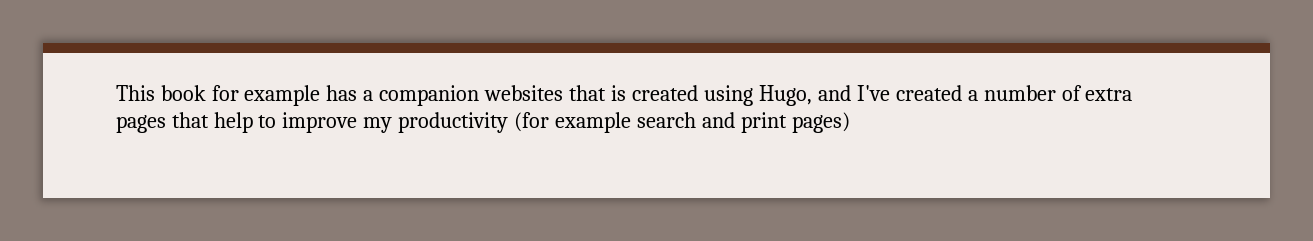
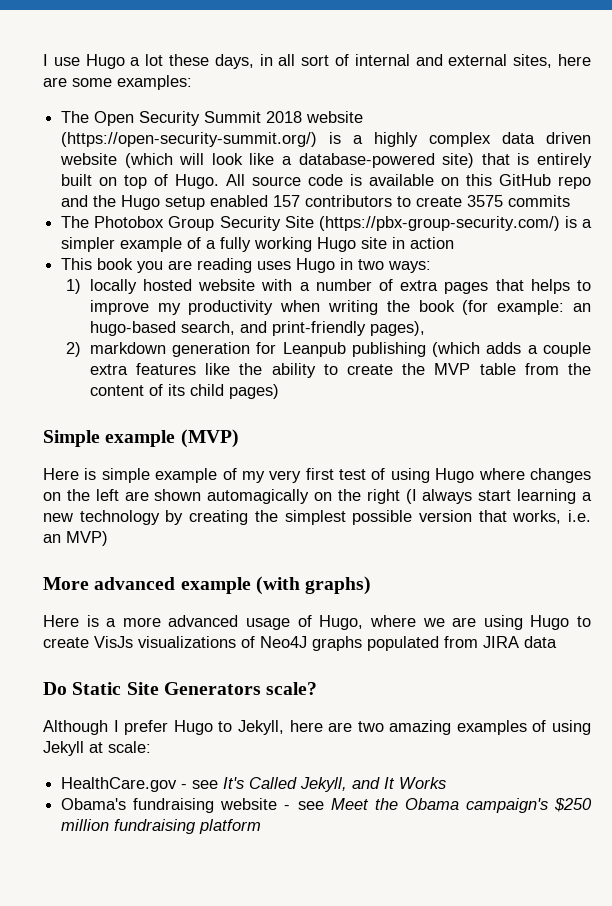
[115,85,962,106] This book for example has a companion websites that is created using Hugo, and I've created -> [43,54,592,69] [43,75,192,90] [61,111,364,126] [61,132,592,147] [60,153,592,168] [61,174,591,189] [61,195,571,210] [61,216,593,231] [61,237,455,252] [61,258,432,273] [66,279,293,294] I use Hugo a lot these days, in all sort of internal and external sites, here are some examples: // The Open Security Summit 2018 website (https://open-security-summit.org/) is a highly complex data driven website (which will look like a database-powered site) that is entirely built on top of Hugo. All source code is available on this GitHub repo and the Hugo setup enabled 157 contributors to create 3575 commits // The Photobox Group Security Site (https://pbx-group-security.com/) is a simpler example of a fully working Hugo site in action // This book you are reading uses Hugo in two ways: // 1) locally hosted website with
[213,112,253,133] help -> [530,279,570,294] helps
[514,112,850,133] (for example search and print pages) -> [280,300,591,315] [89,321,425,336] [66,342,591,357] [89,363,592,378] [89,384,279,399] [43,429,239,448] [43,468,591,483] [43,489,592,504] [43,510,591,525] [43,531,108,546] [43,576,372,595] [43,615,592,630] [43,636,557,651] [43,682,318,695] [43,720,591,735] [43,741,151,756] [61,777,447,792] [61,798,592,813] [61,819,262,834] when writing the book (for example: an hugo-based search, and print-friendly pages), // 2) markdown generation for Leanpub publishing (which adds a couple extra features like the ability to create the MVP table from the content of its child pages) // Simple example (MVP) // Here is simple example of my very first test of using Hugo where changes on the left are shown automagically on the right (I always start learning a new technology by creating the simplest possible version that works, i.e. an MVP) // More advanced example (with graphs) // Here is a more advanced usage of Hugo, where we are using Hugo to create VisJs visualizations of Neo4J graphs populated from JIRA data // Do Static Site Generators scale? // Although I prefer Hugo to Jekyll, here are two amazing examples of using Jekyll at scale: // HealthCare.gov - see It's Called Jekyll, and It Works // Obama's fundraising website - see Meet the Obama campaign's $250 million fundraising platform

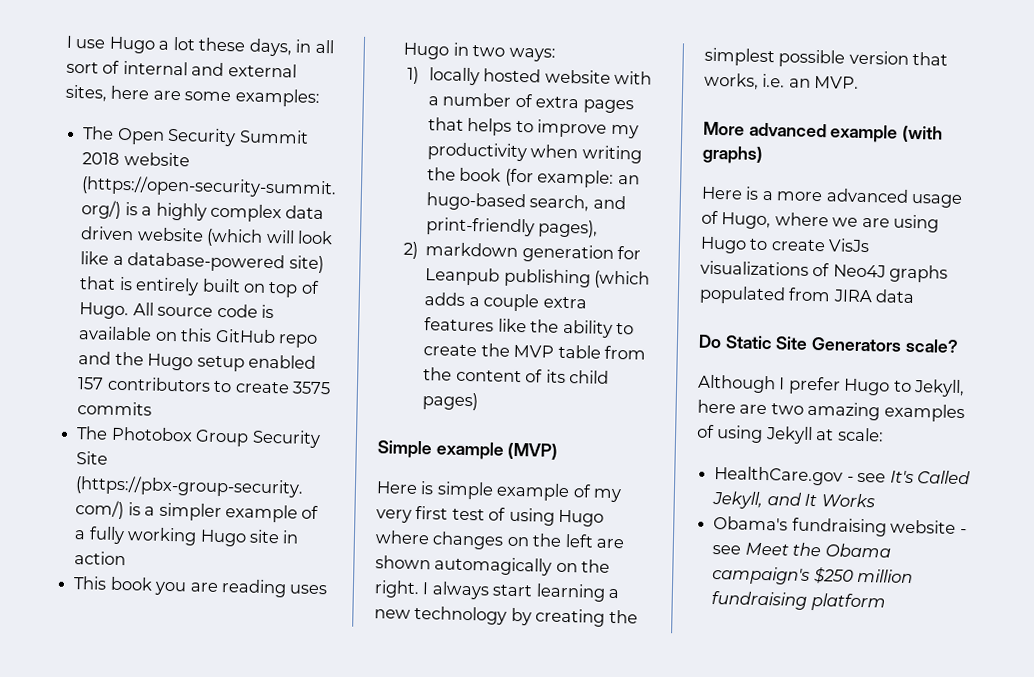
[366,489,417,504] right (I -> [374,580,430,599] right. I
[66,531,108,546] MVP) -> [814,75,860,89] MVP.

